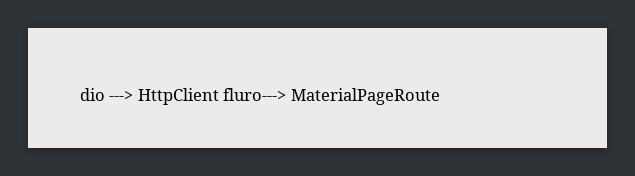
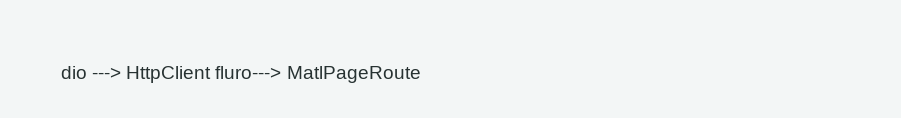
[290,88,440,105] MaterialPageRoute -> [286,66,421,83] MatlPageRoute

